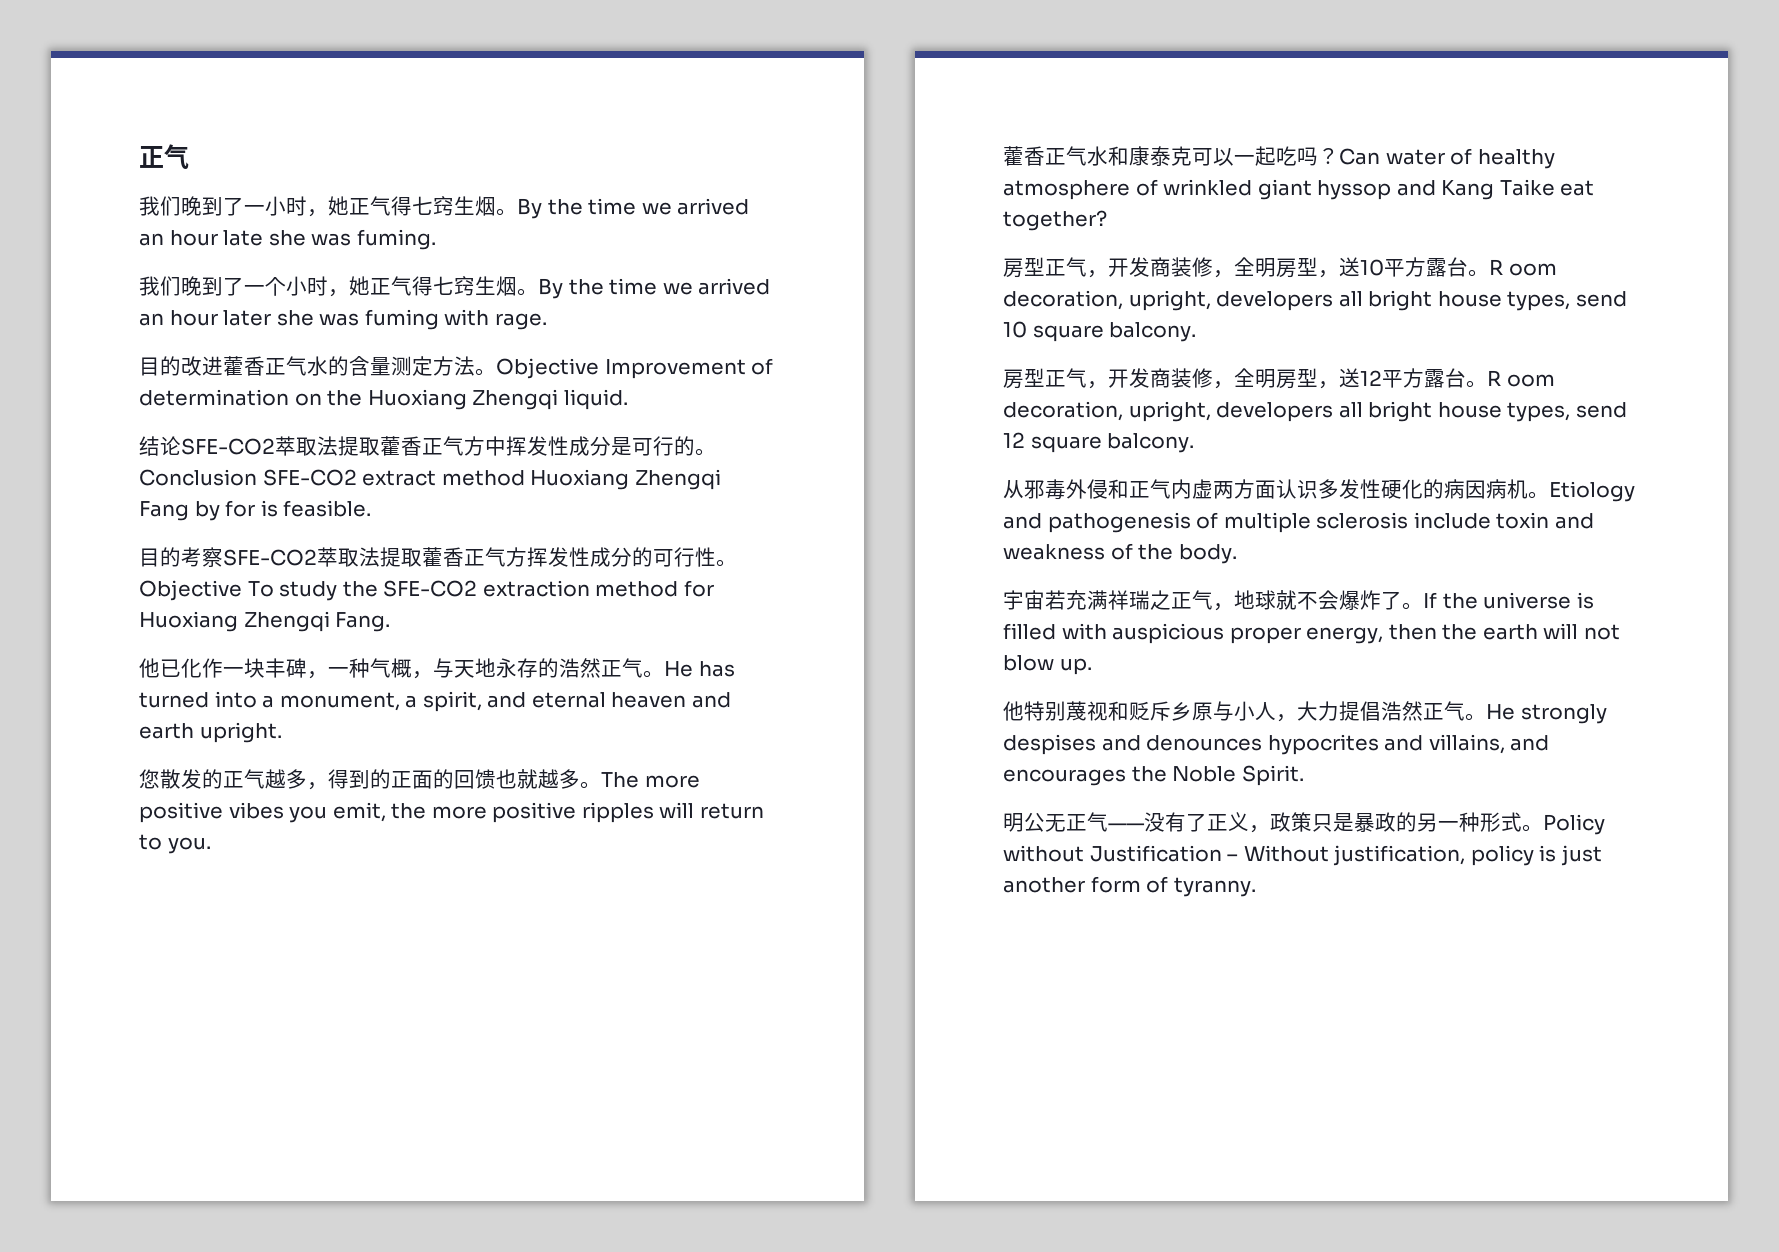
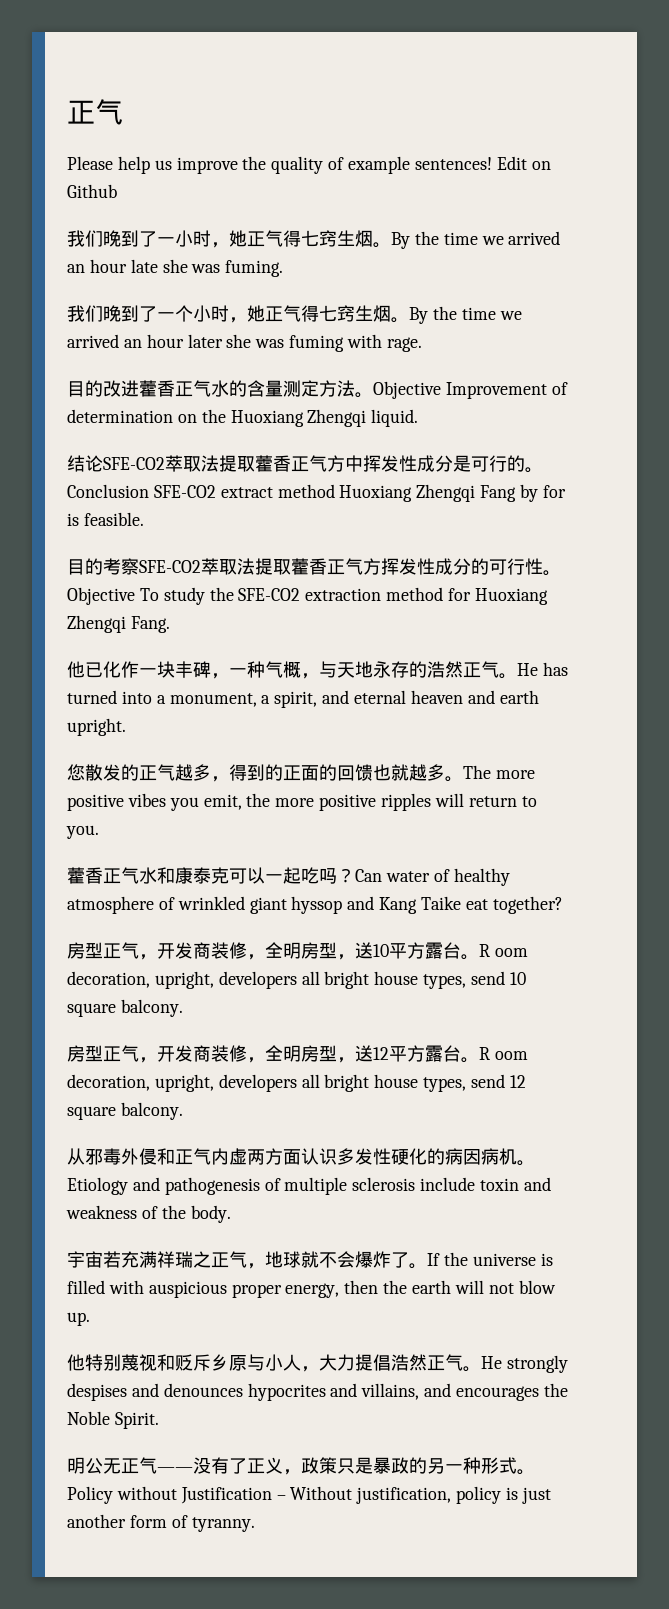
[139,144,189,169] 正气 -> [67,99,123,125] [67,156,551,174] [67,184,117,198] 正气 // Please help us improve the quality of example sentences! Edit on Github

